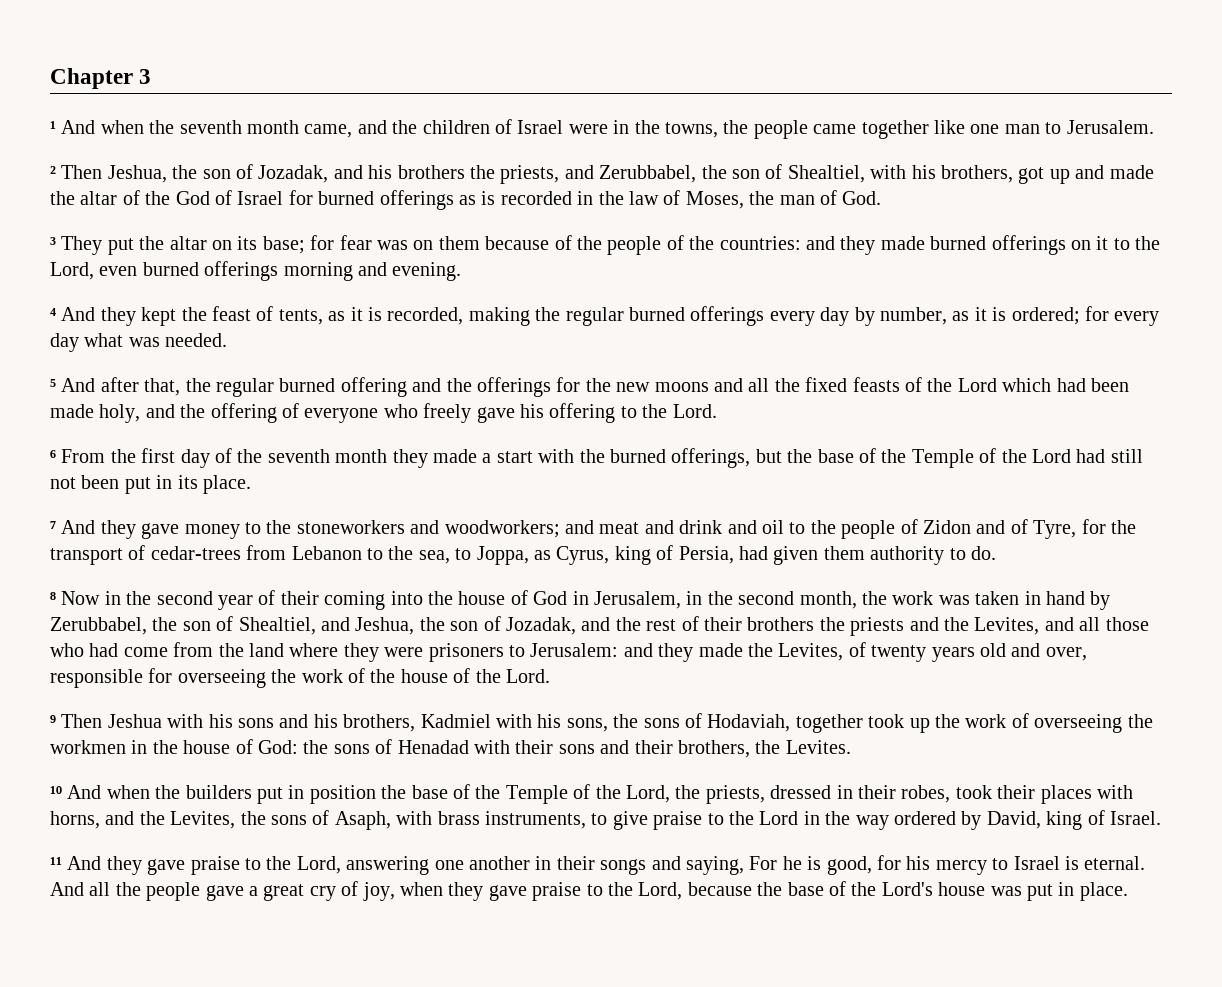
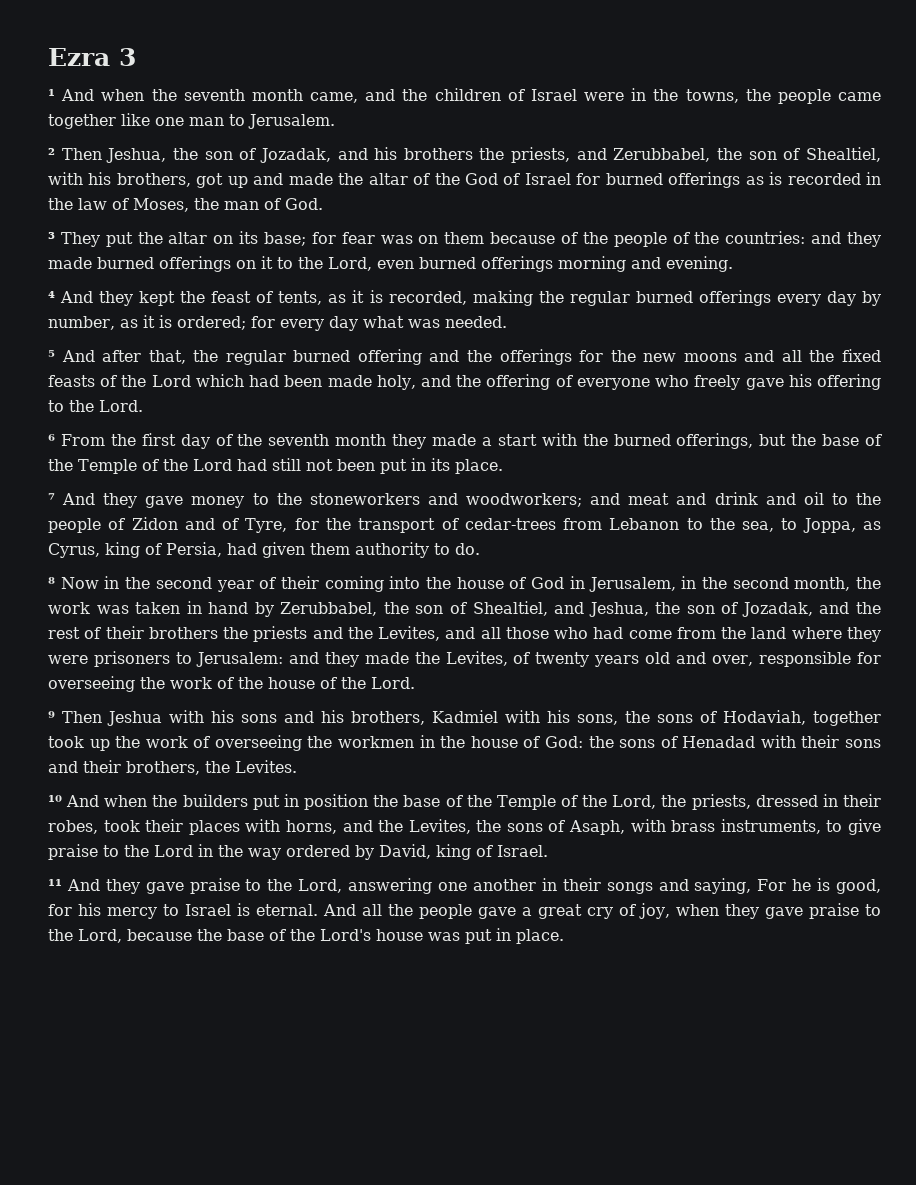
[50,68,133,89] Chapter -> [48,48,110,66] Ezra

